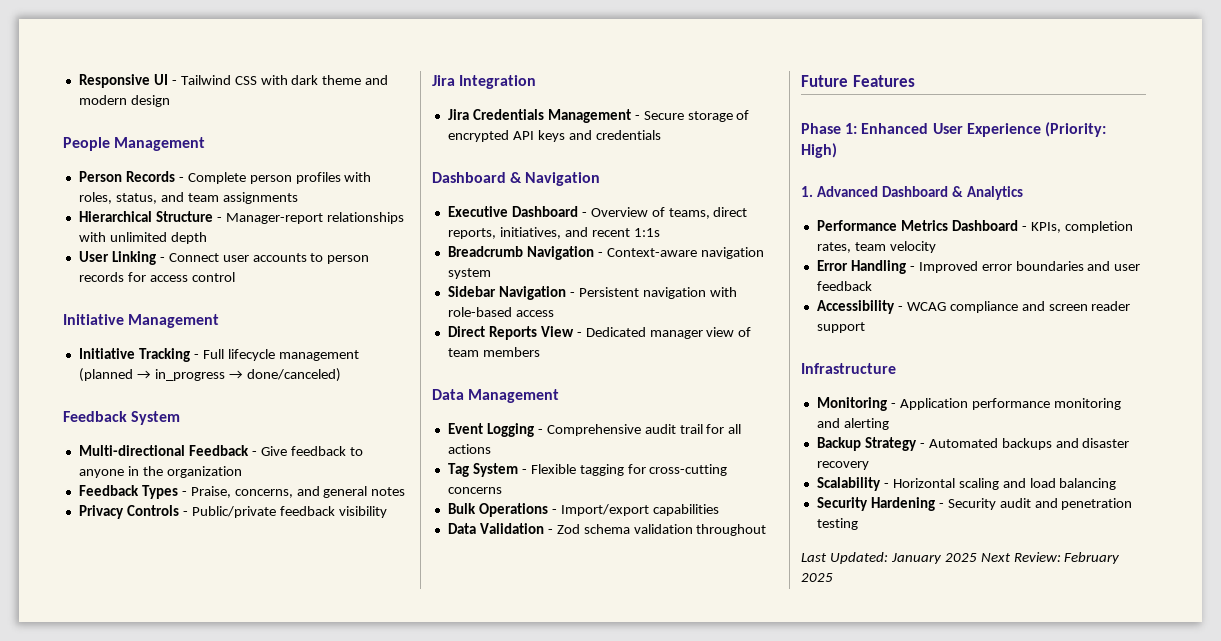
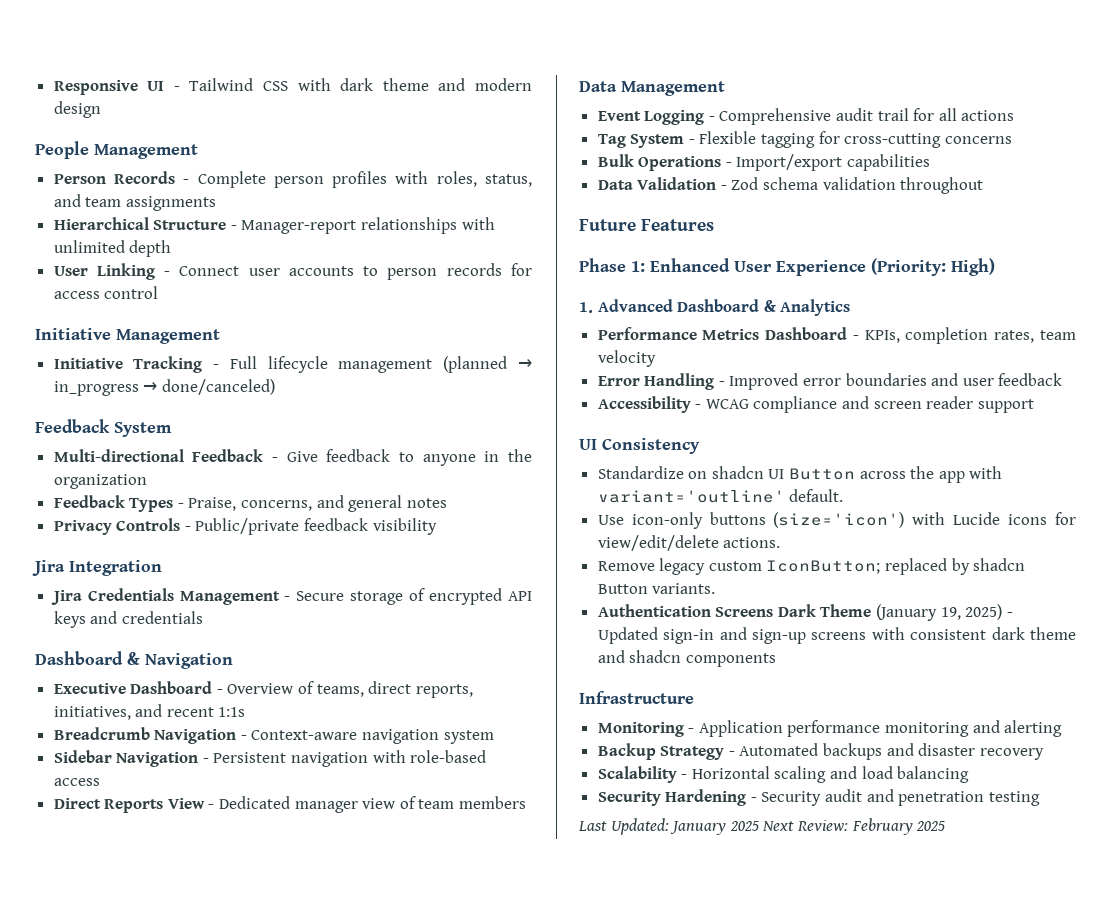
(865, 327) none -> [579,438,700,454] [597,466,1003,483] [597,489,844,503] [597,512,1076,529] [597,535,781,551] [597,558,1026,575] [597,583,716,594] [597,604,1013,621] [597,627,1076,644] [597,650,776,667] // UI Consistency // Standardize on shadcn UI Button across the app with variant='outline' default. // Use icon-only buttons (size='icon') with Lucide icons for view/edit/delete actions. // Remove legacy custom IconButton; replaced by shadcn Button variants. // Authentication Screens Dark Theme (January 19, 2025) - Updated sign-in and sign-up screens with consistent dark theme and shadcn components

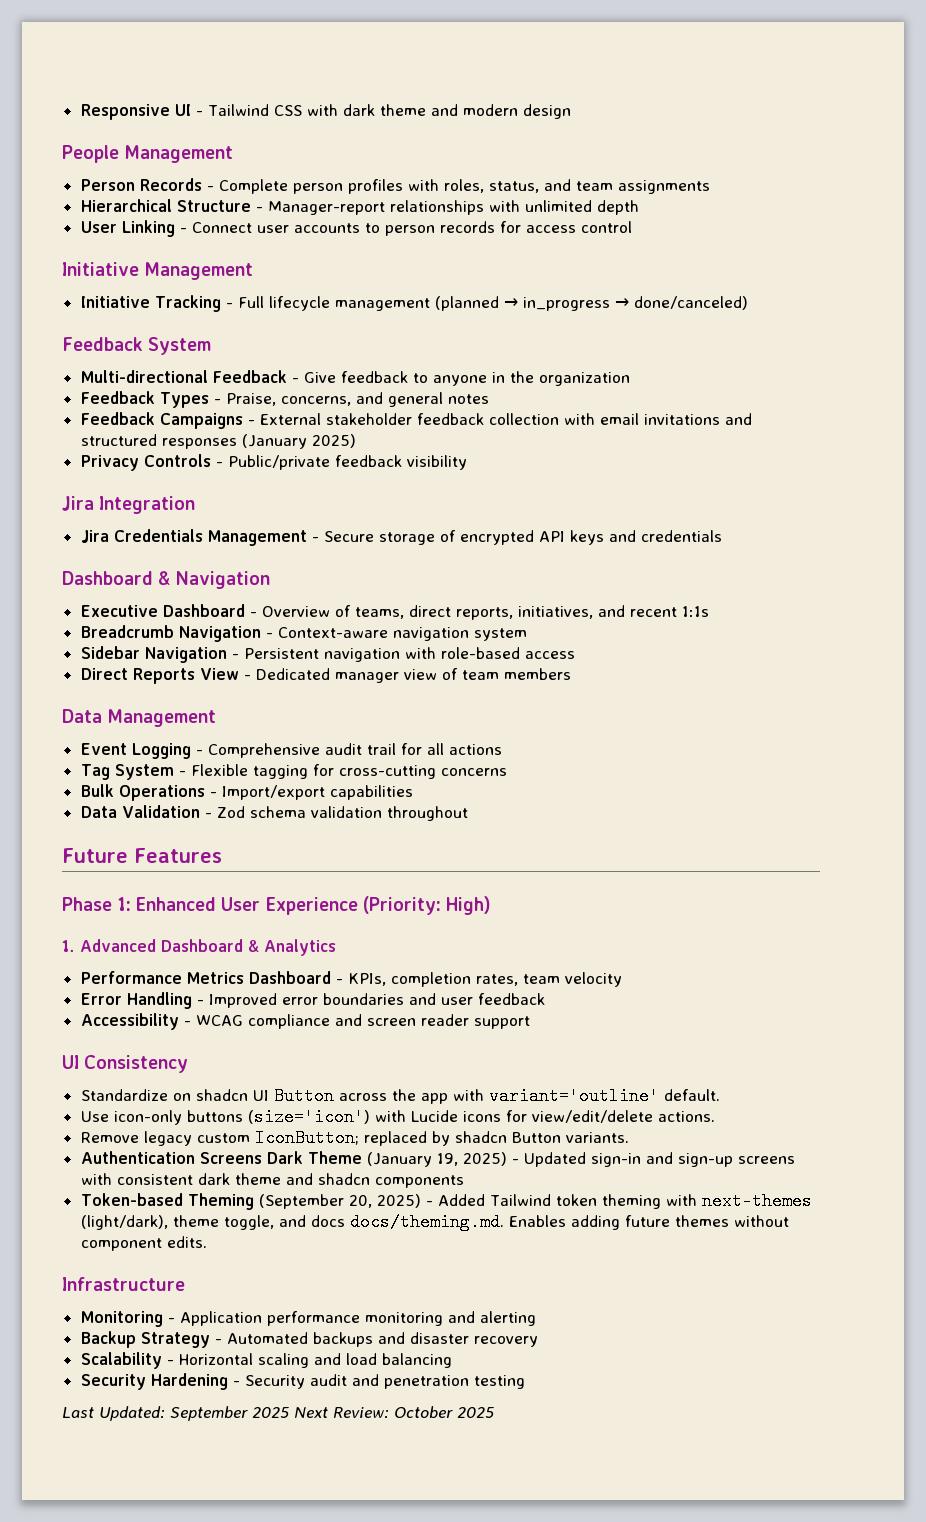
(447, 503) none -> [80,412,752,429] [80,434,356,449] // Feedback Campaigns - External stakeholder feedback collection with email invitations and structured responses (January 2025)
(776, 660) none -> [80,1192,812,1210] [80,1213,789,1231] [80,1236,207,1251] // Token-based Theming (September 20, 2025) - Added Tailwind token theming with next-themes (light/dark), theme toggle, and docs docs/theming.md. Enables adding future themes without component edits.
[670,821,727,835] January -> [170,1406,248,1421] September
[851,818,913,835] February -> [394,1406,453,1418] October

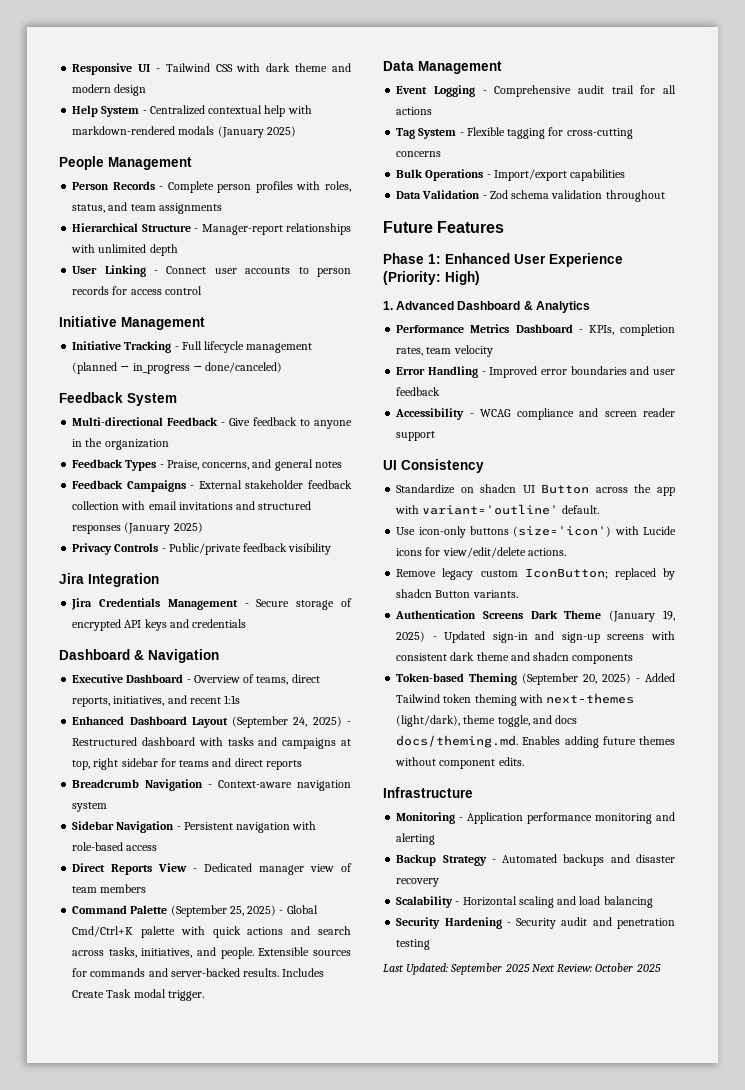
(571, 111) none -> [72,105,312,117] [72,126,296,138] // Help System - Centralized contextual help with markdown-rendered modals (January 2025)
(709, 611) none -> [72,716,352,728] [72,737,352,749] [72,758,302,770] // Enhanced Dashboard Layout (September 24, 2025) - Restructured dashboard with tasks and campaigns at top, right sidebar for teams and direct reports
(571, 674) none -> [72,905,318,917] [72,926,352,938] [72,947,351,959] [72,968,325,977] [72,989,204,1001] // Command Palette (September 25, 2025) - Global Cmd/Ctrl+K palette with quick actions and search across tasks, initiatives, and people. Extensible sources for commands and server-backed results. Includes Create Task modal trigger.

